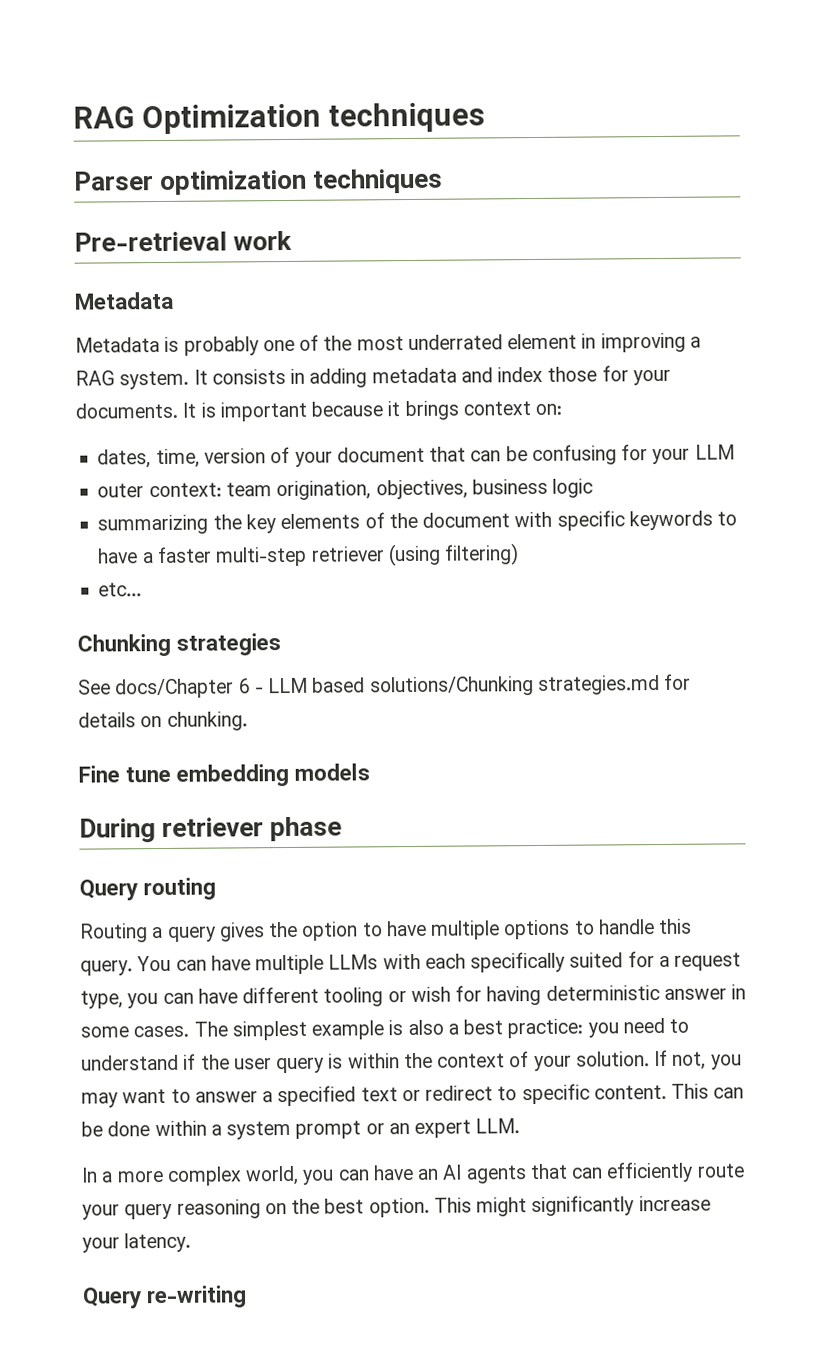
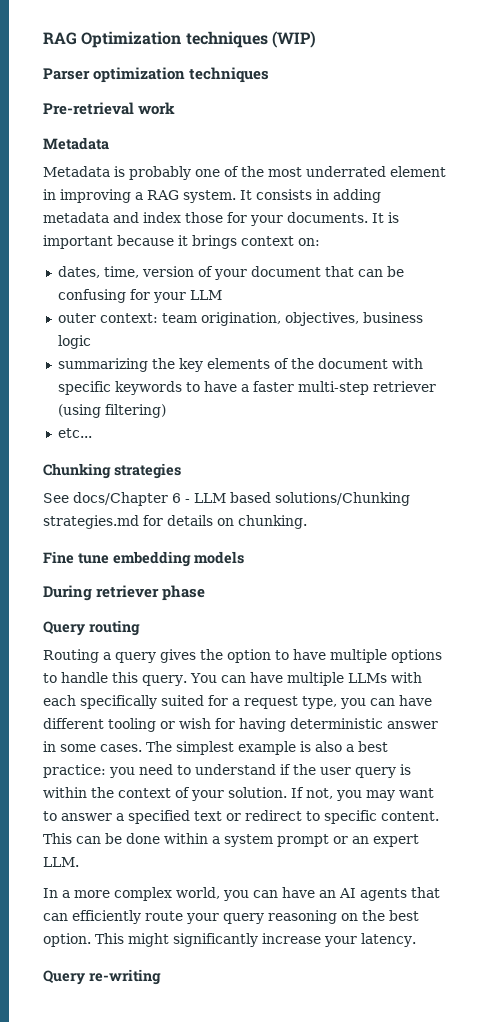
(486, 117) none -> [271,31,316,48] (WIP)

